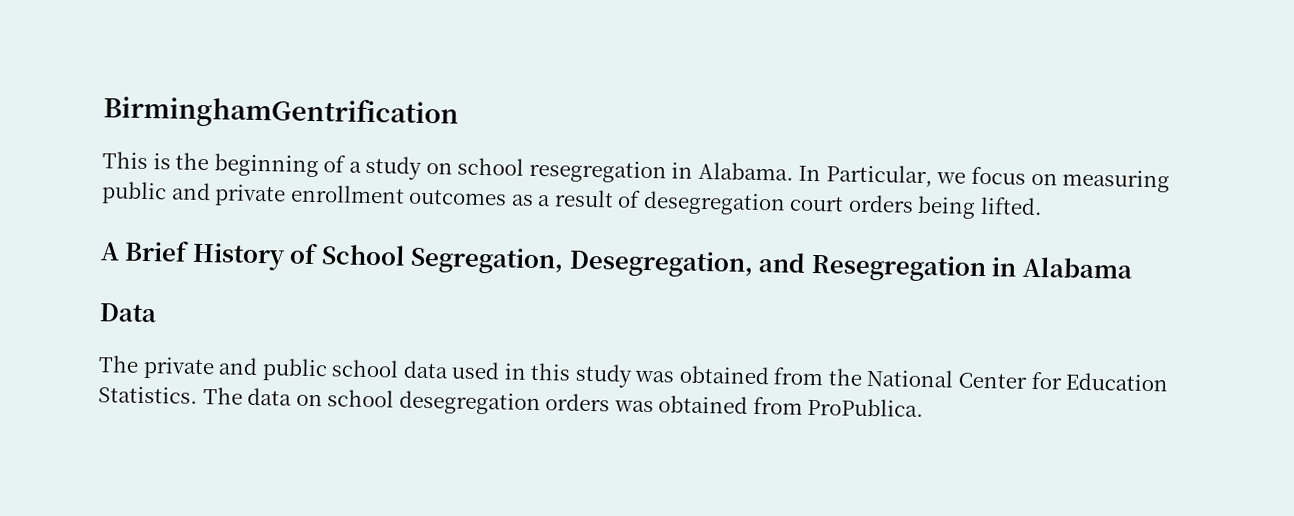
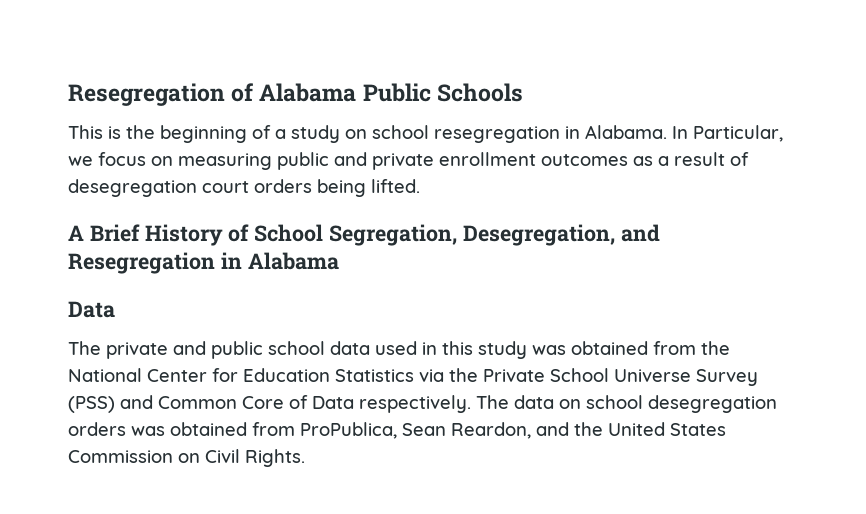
[103,95,459,131] BirminghamGentrification -> [68,83,523,106] Resegregation of Alabama Public Schools
[98,386,198,404] Statistics. -> [335,368,758,386] [68,395,471,413] Statistics via the Private School Universe Survey (PSS) and Common Core of Data respectively.
[807,397,925,418] ProPublica. -> [300,422,726,439] [68,449,305,467] ProPublica, Sean Reardon, and the United States Commission on Civil Rights.

